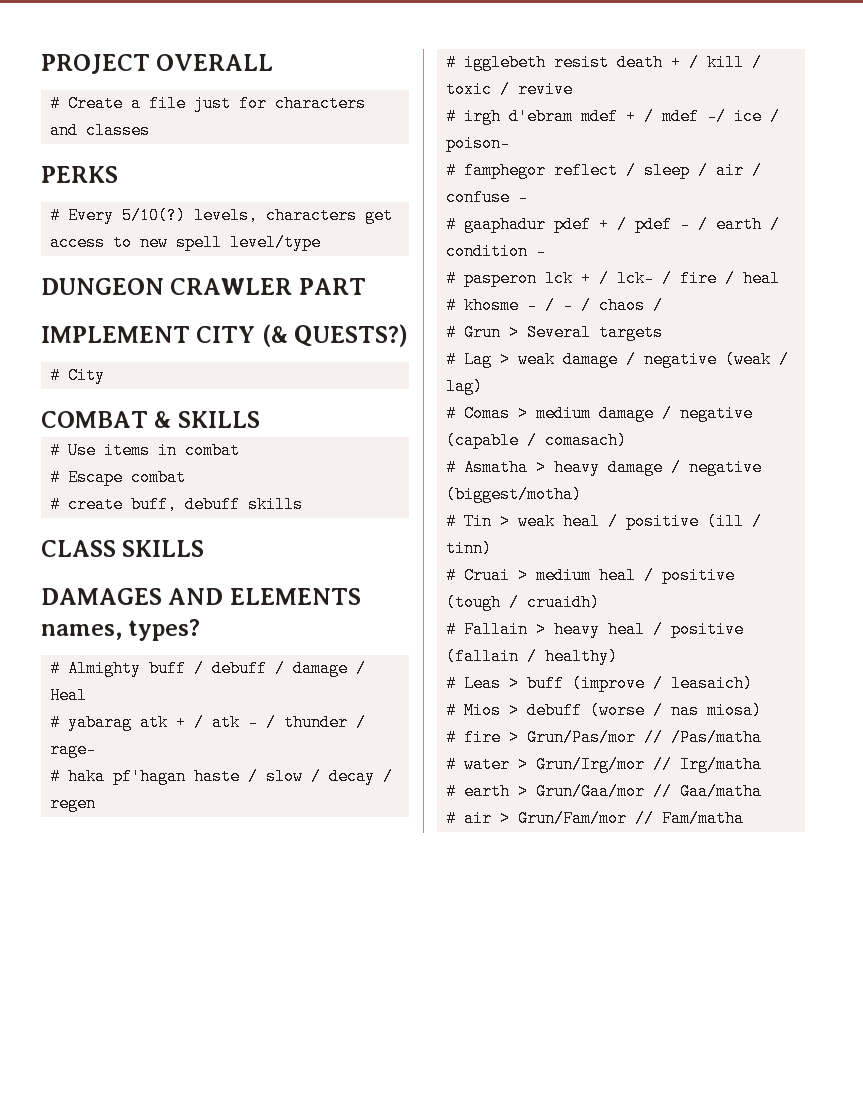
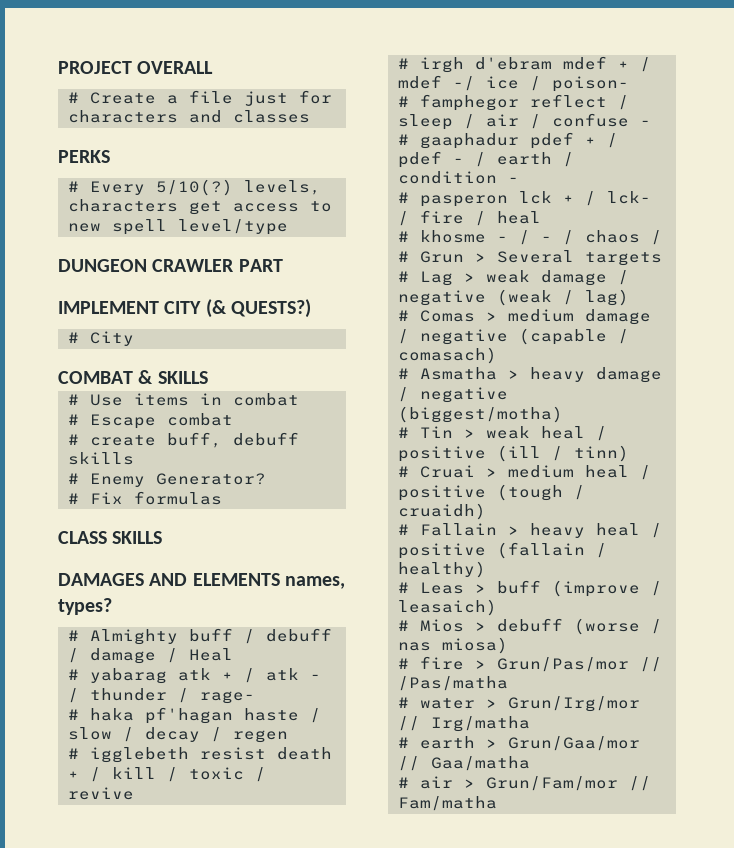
(303, 504) none -> [67,473,266,487] [67,491,222,505] // # Enemy Generator? // # Fix formulas

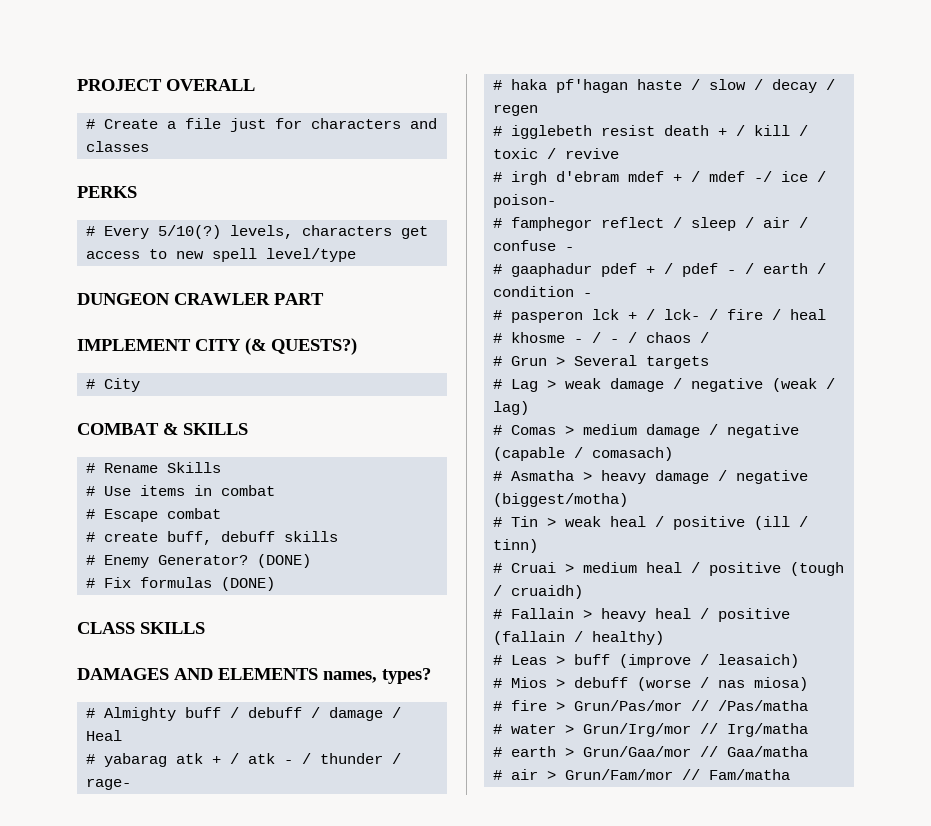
(208, 377) none -> [86,462,221,473] // # Rename Skills
(266, 479) none -> [257,554,311,568] (DONE)
(222, 498) none -> [221,577,275,591] (DONE)

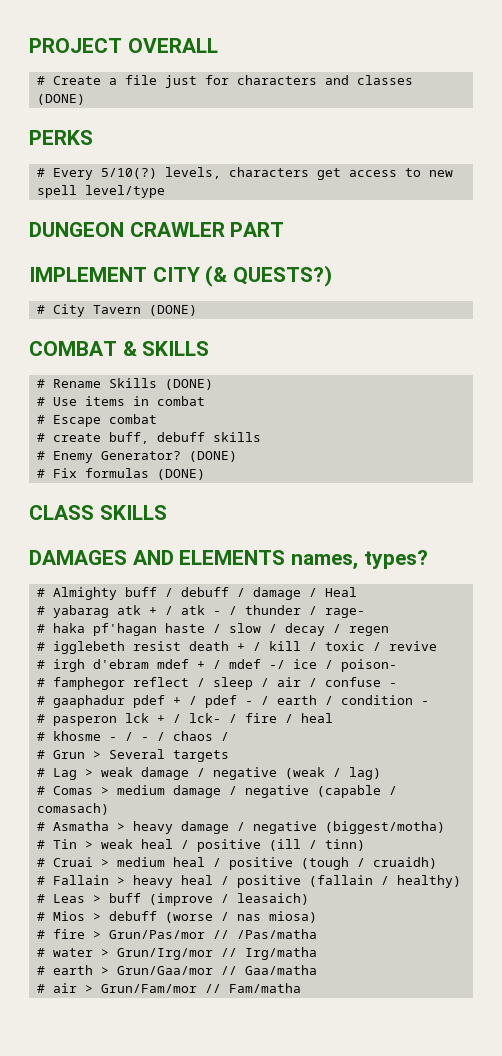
(149, 146) none -> [36,94,85,105] (DONE)
(140, 385) none -> [92,305,197,316] Tavern (DONE)
(221, 467) none -> [164,379,213,390] (DONE)

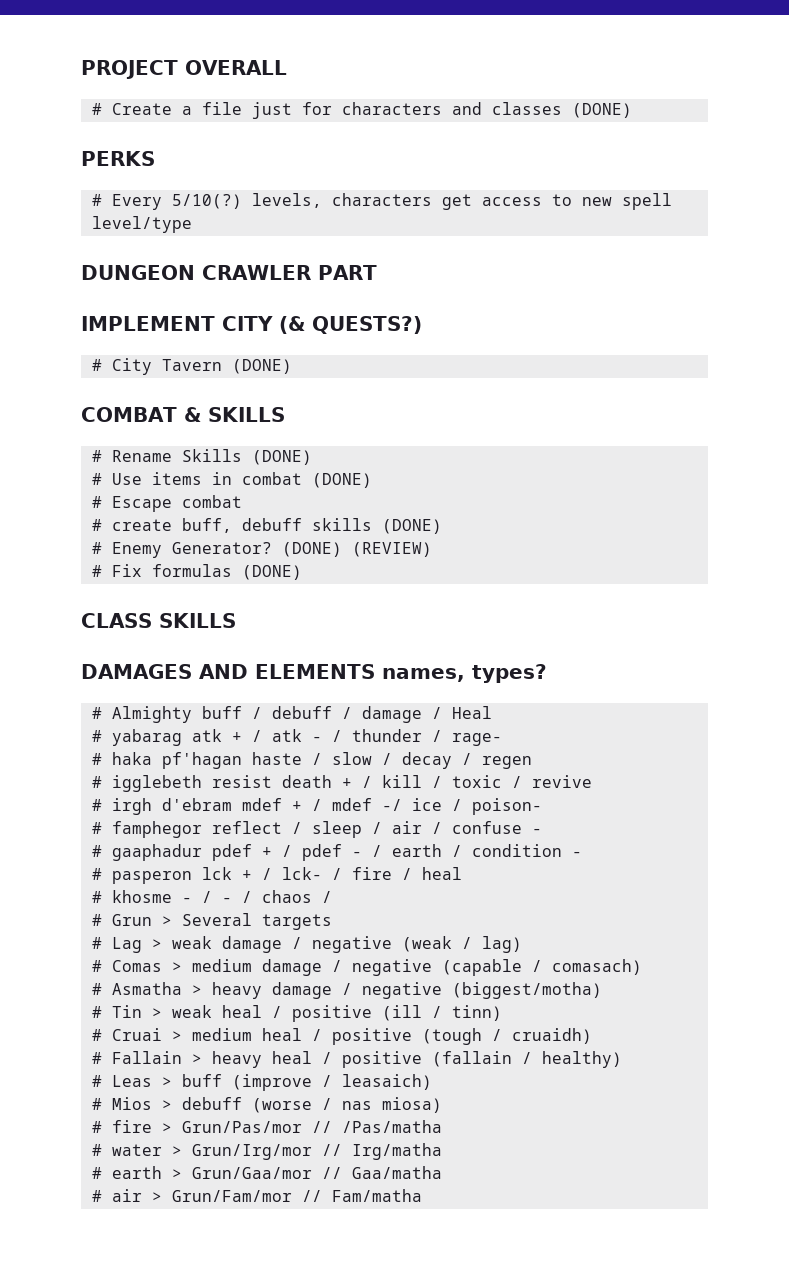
(205, 401) none -> [311,473,372,488] (DONE)
(261, 437) none -> [381,519,442,534] (DONE)
(237, 456) none -> [351,542,432,557] (REVIEW)

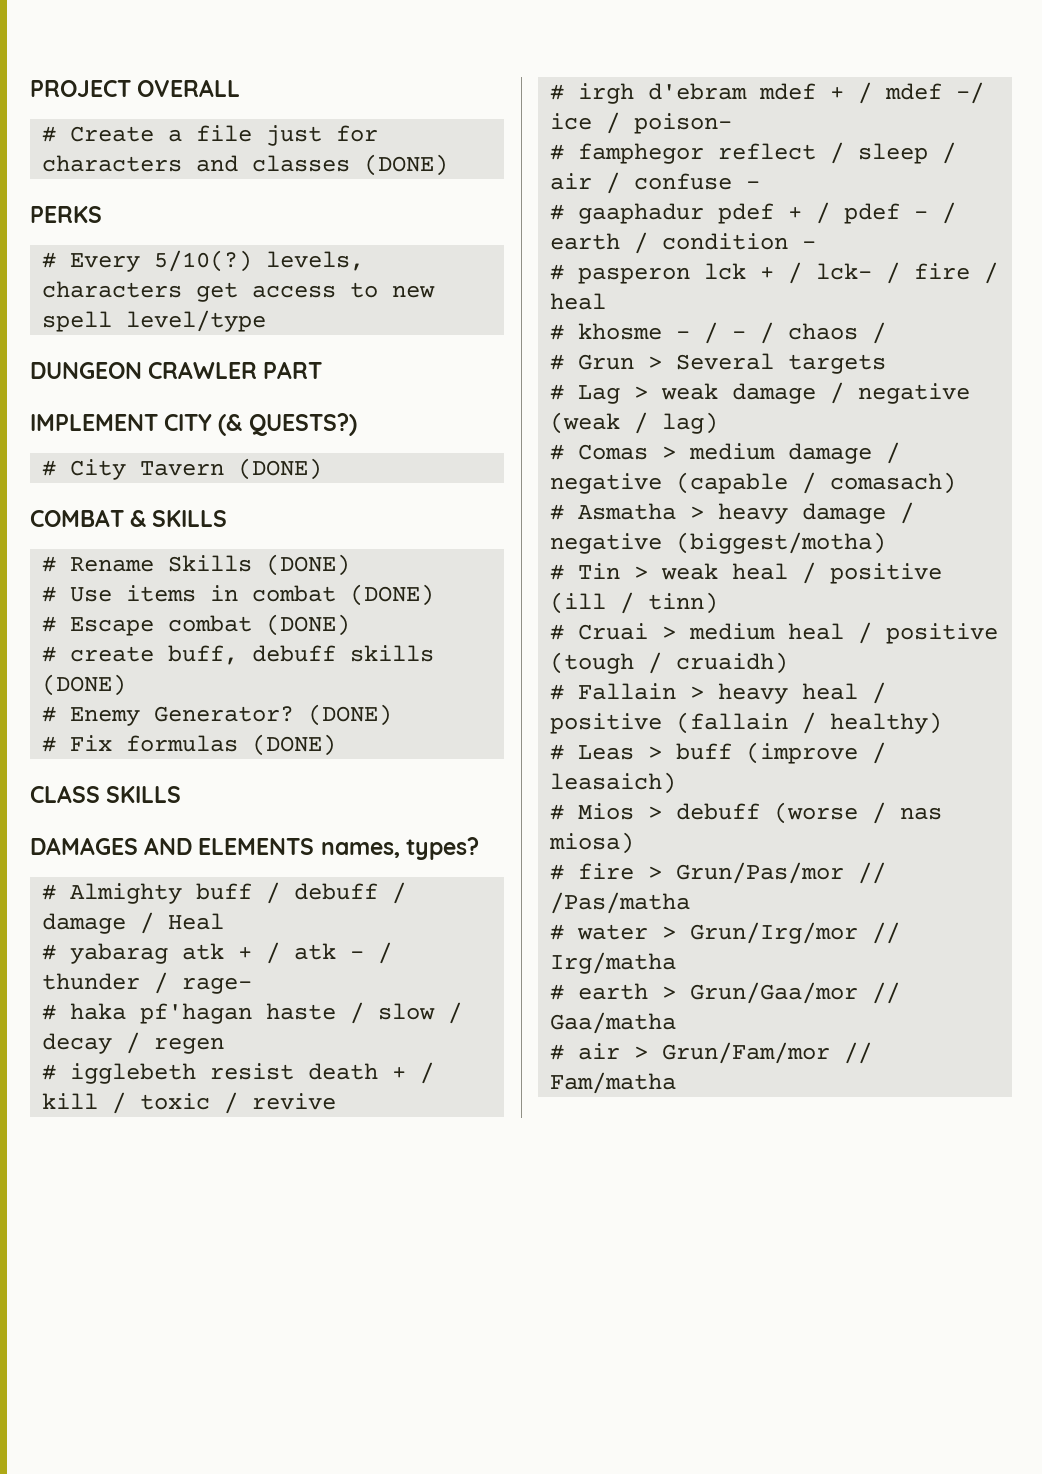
(242, 501) none -> [265,614,350,636] (DONE)
[351,542,432,557] (REVIEW) -> (392, 715) none

